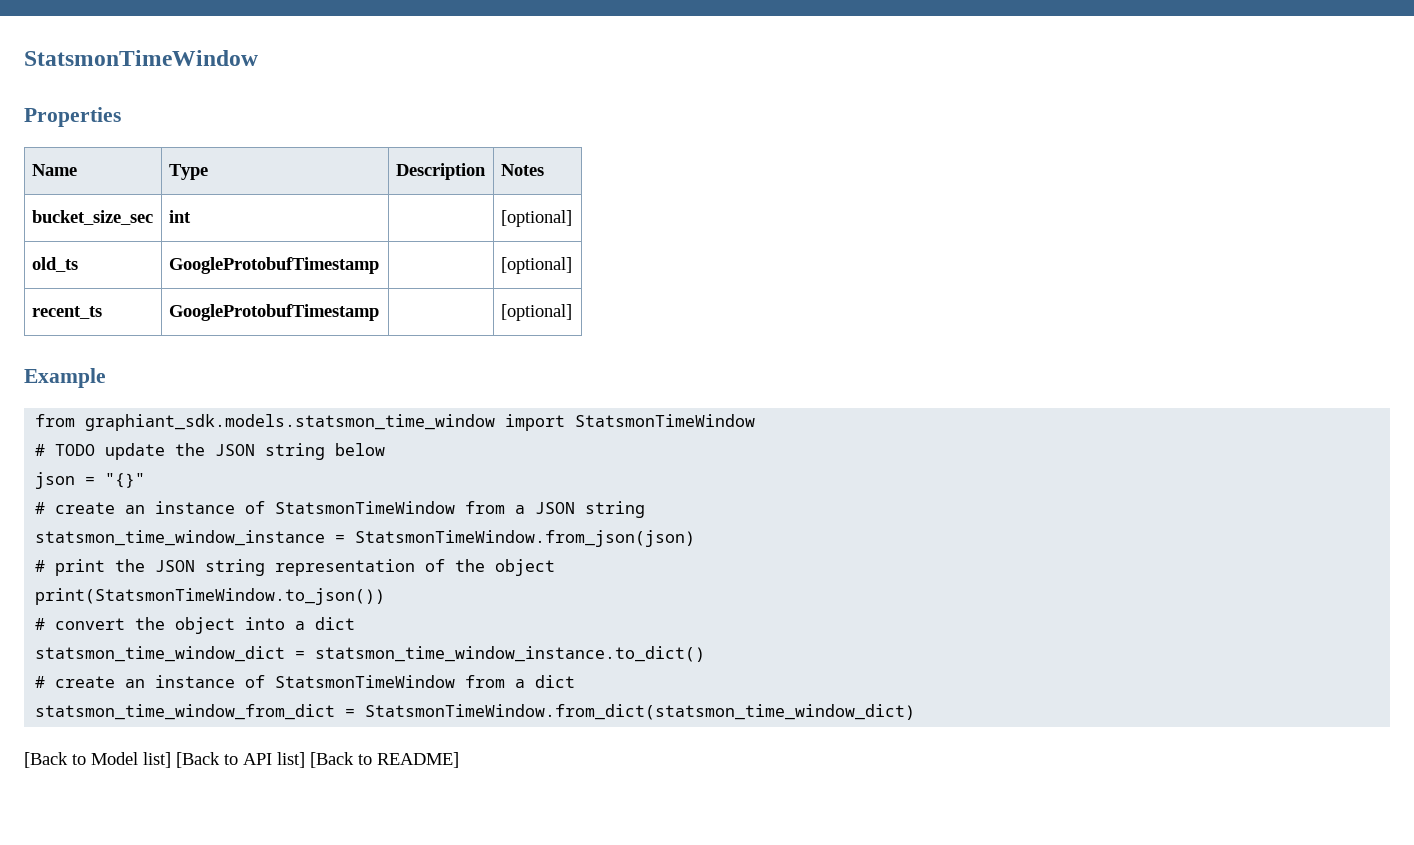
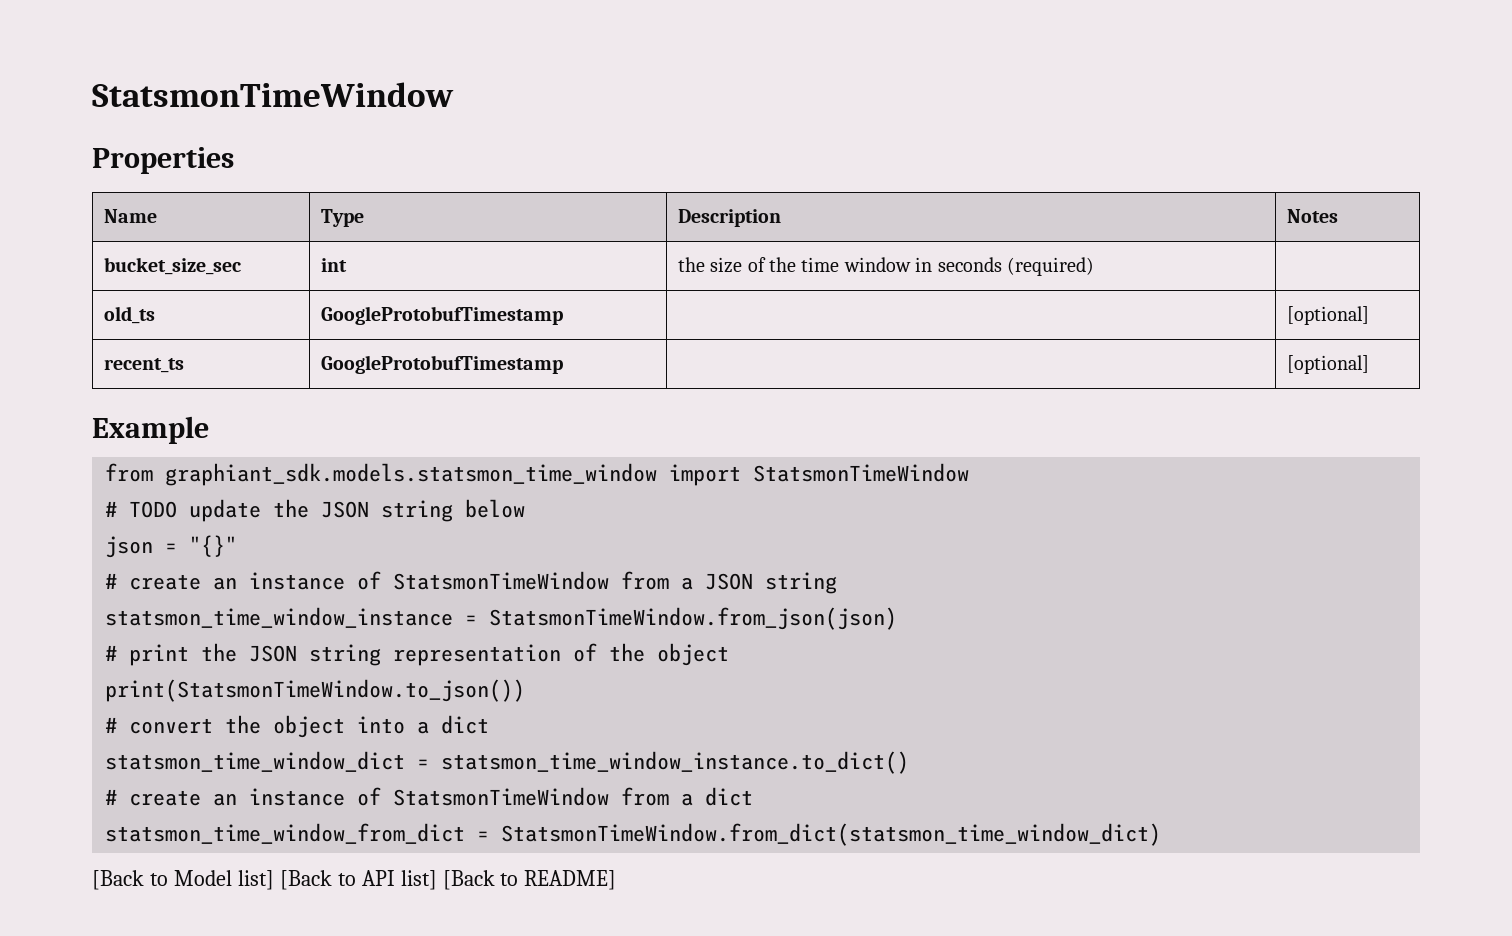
[500,210,572,227] | [optional] -> [677,257,1095,276] the size of the time window in seconds (required) |

